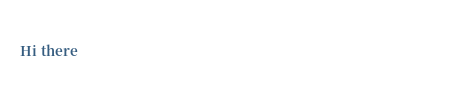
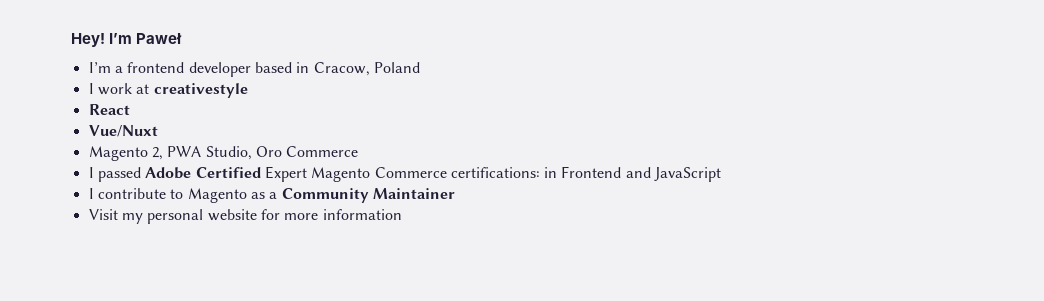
[20,44,78,56] Hi there -> [71,33,183,47] [88,62,420,77] [88,83,248,98] [88,104,130,115] [88,125,158,137] [88,146,359,161] [88,166,722,182] [88,188,455,203] [88,209,402,224] Hey! I’m Paweł // I’m a frontend developer based in Cracow, Poland // I work at creativestyle // React // Vue/Nuxt // Magento 2, PWA Studio, Oro Commerce // I passed Adobe Certified Expert Magento Commerce certifications: in Frontend and JavaScript // I contribute to Magento as a Community Maintainer // Visit my personal website for more information

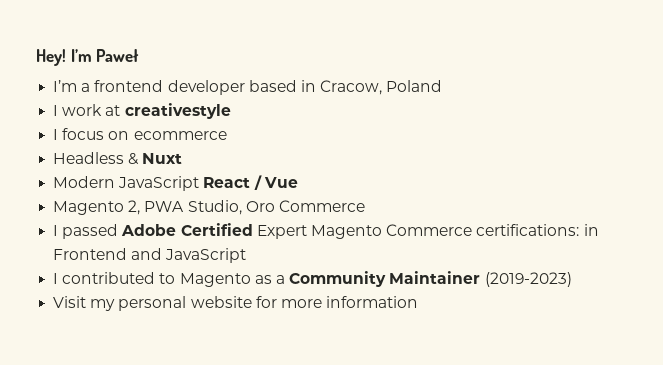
(248, 90) none -> [53,128,227,140] [53,152,183,165] [53,176,200,191] I focus on ecommerce // Headless & Nuxt // Modern JavaScript
[88,125,158,137] // Vue/Nuxt -> [253,175,298,190] / Vue
[97,188,166,199] contribute -> [62,272,156,284] contributed
(455, 193) none -> [484,272,572,287] (2019-2023)

